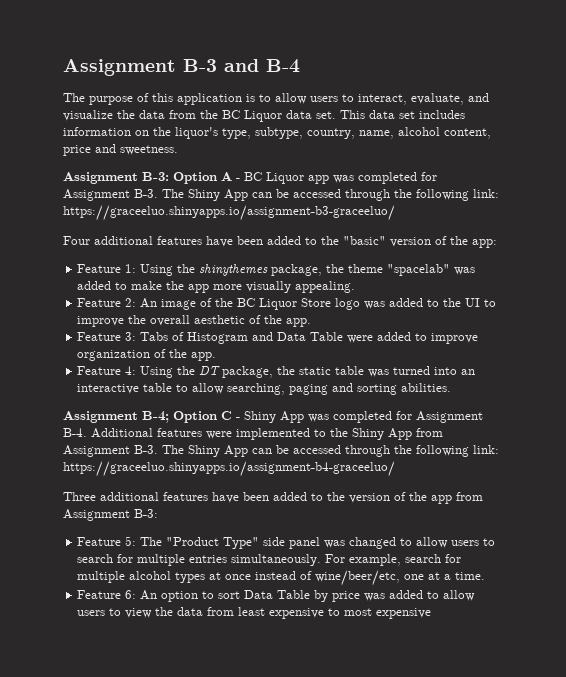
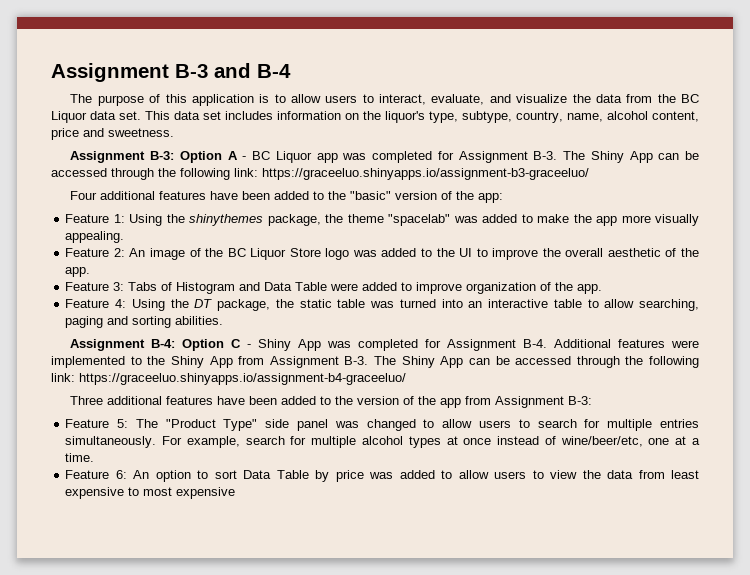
[142,411,169,423] B-4; -> [151,339,176,348] B-4:

